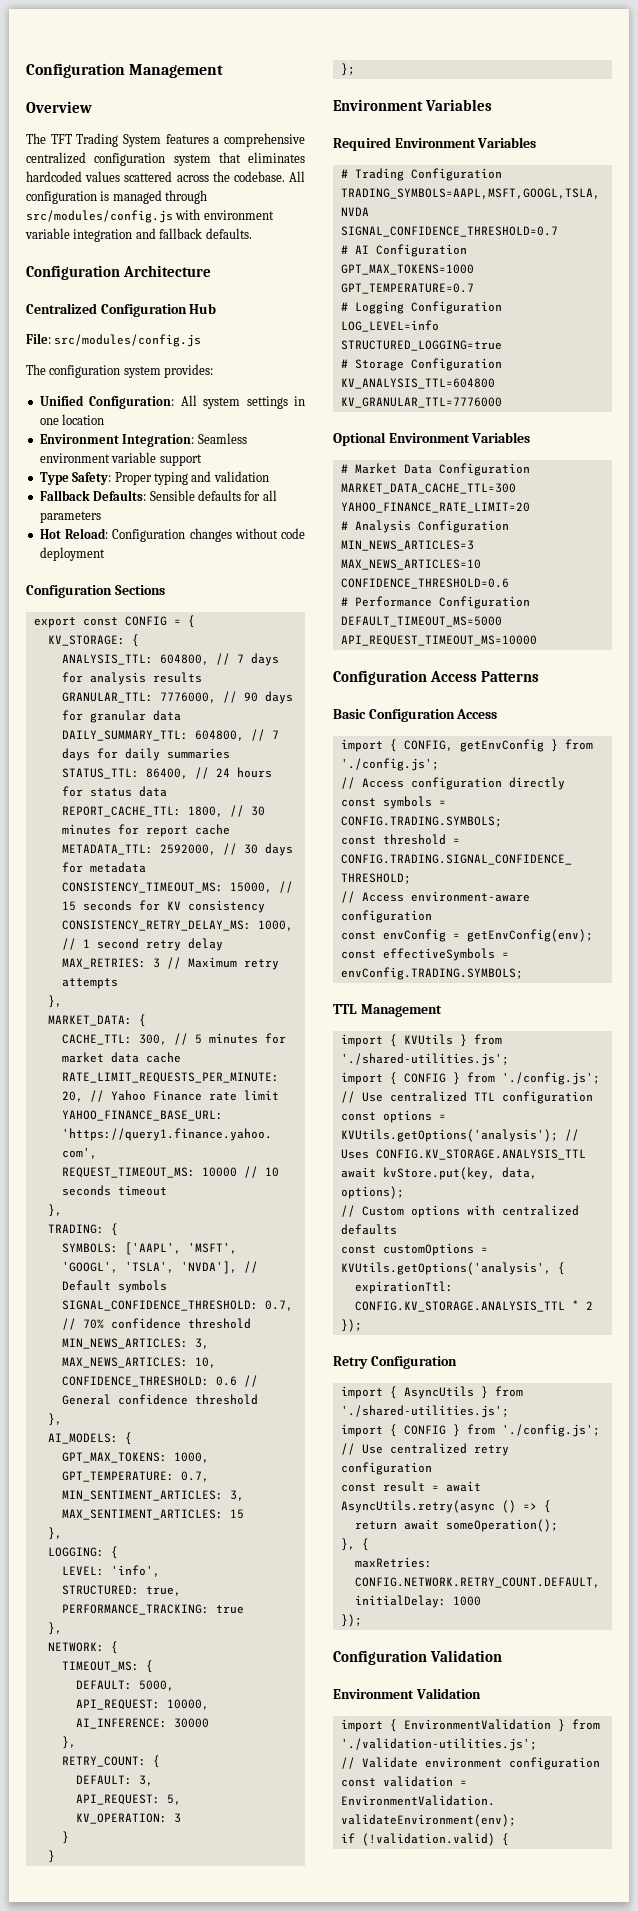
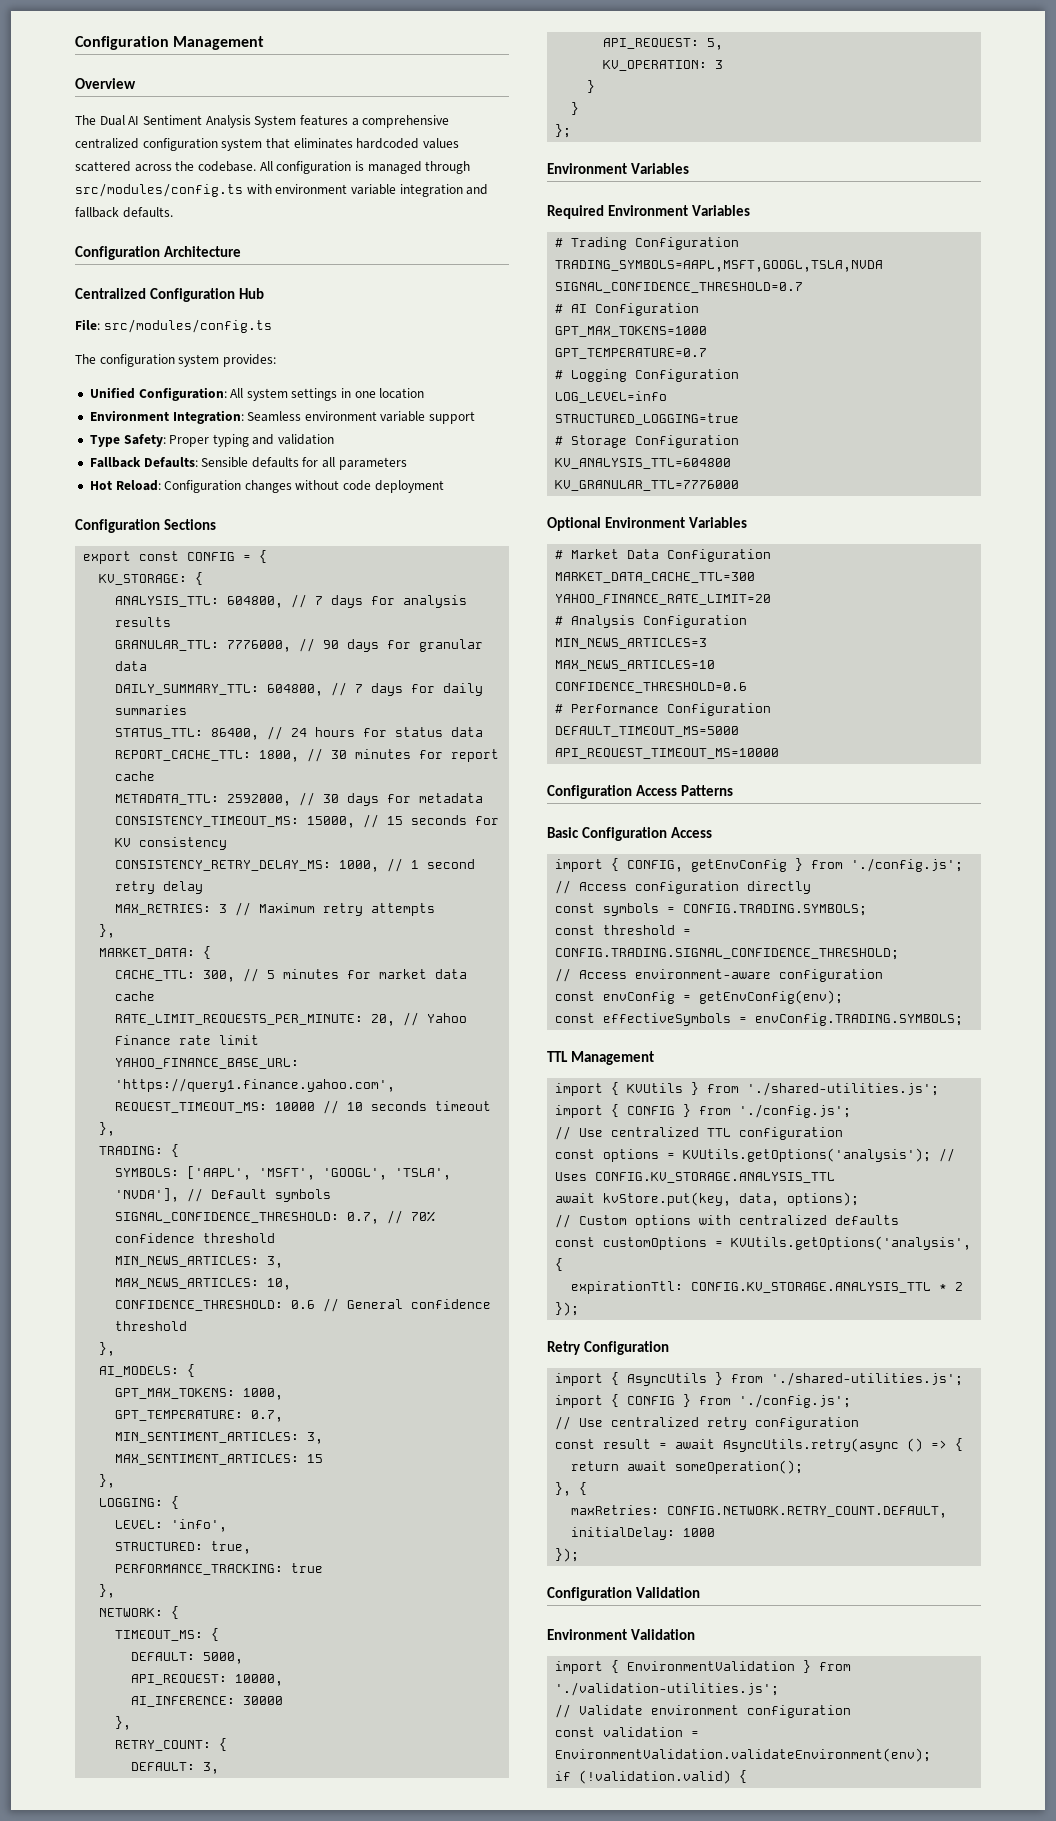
[50,133,119,147] TFT Trading -> [99,115,251,128] Dual AI Sentiment Analysis
[26,210,173,223] src/modules/config.js -> [75,183,243,197] src/modules/config.ts
[54,334,202,347] src/modules/config.js -> [103,319,272,333] src/modules/config.ts

